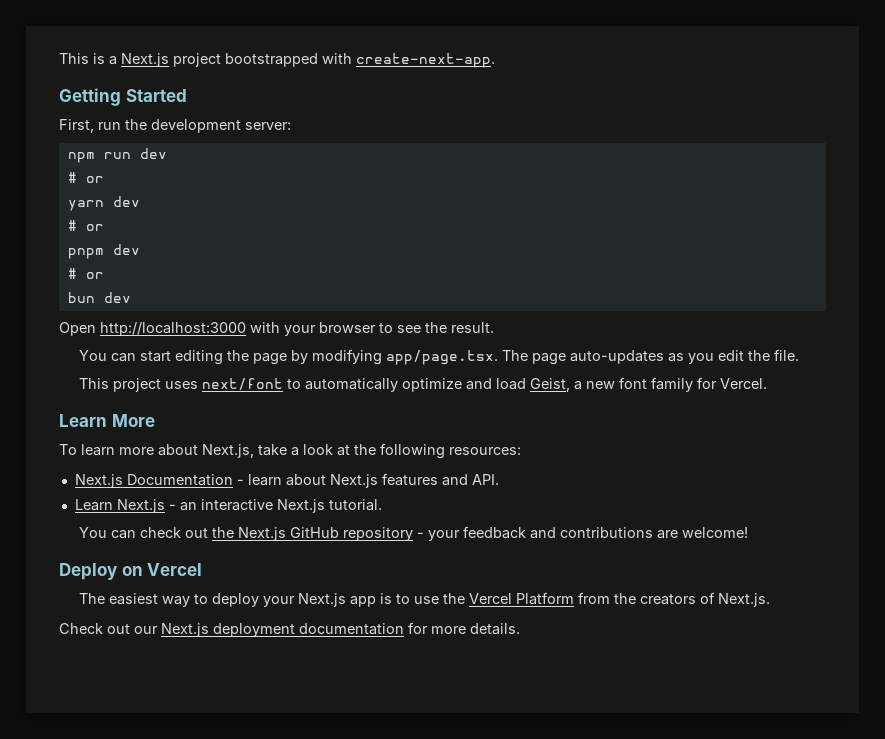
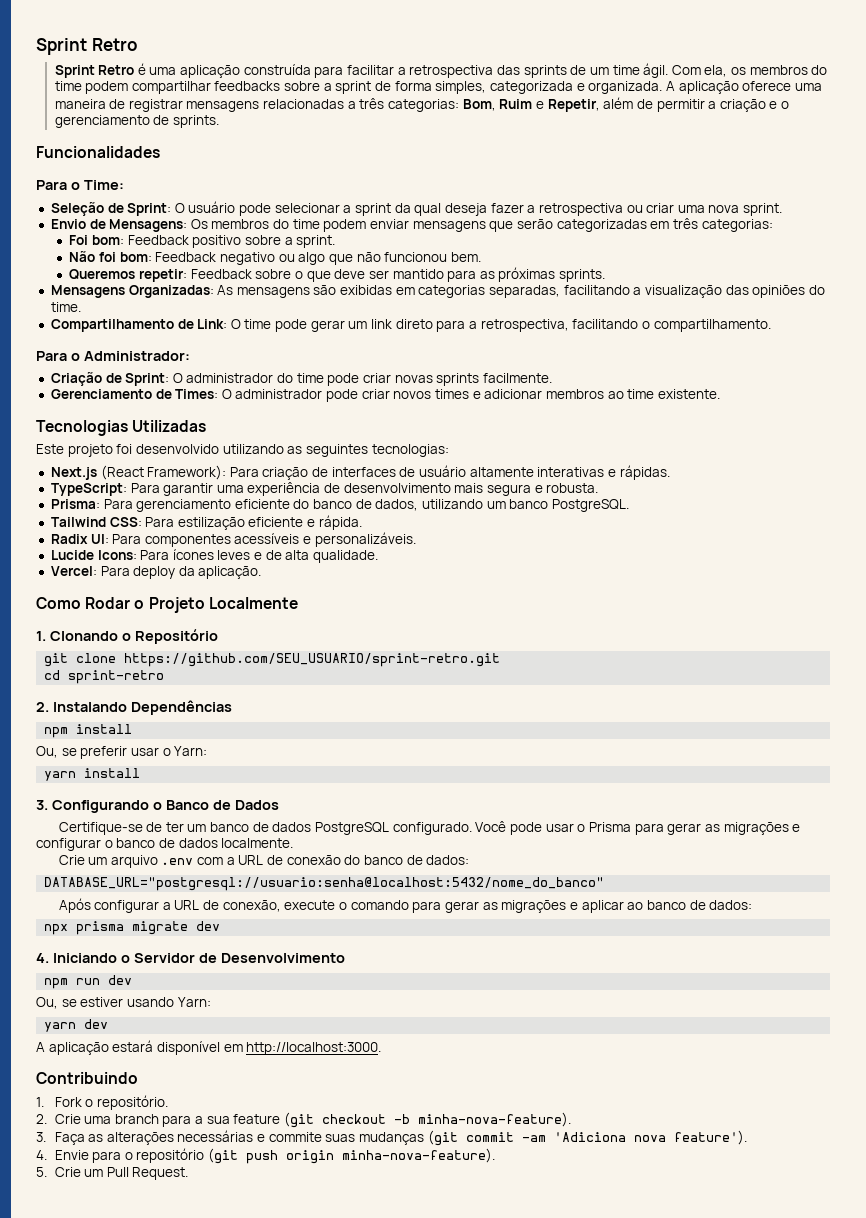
[59,53,495,68] [59,88,187,106] [59,119,291,133] [67,148,167,163] [67,172,104,183] [67,196,140,211] [67,220,104,231] [67,244,140,259] [67,268,104,279] [67,292,131,303] [59,322,494,336] [78,349,799,365] [78,377,767,392] [59,414,155,427] [59,443,521,459] [74,473,499,488] [74,499,382,513] [78,526,748,541] [59,563,203,580] [78,592,770,607] [59,622,520,637] This is a Next.js project bootstrapped with create-next-app. // Getting Started // First, run the development server: // npm run dev // # or // yarn dev // # or // pnpm dev // # or // bun dev // Open http://localhost:3000 with your browser to see the result. // You can start editing the page by modifying app/page.tsx. The page auto-updates as you edit the file. // This project uses next/font to automatically optimize and load Geist, a new font family for Vercel. // Learn More // To learn more about Next.js, take a look at the following resources: // Next.js Documentation - learn about Next.js features and API. // Learn Next.js - an interactive Next.js tutorial. // You can check out the Next.js GitHub repository - your feedback and contributions are welcome! // Deploy on Vercel // The easiest way to deploy your Next.js app is to use the Vercel Platform from the creators of Next.js. // Check out our Next.js deployment documentation for more details. -> [36,38,138,55] [54,63,828,78] [54,81,822,94] [54,97,790,112] [54,115,219,128] [36,146,160,158] [36,180,124,190] [50,201,783,216] [50,218,773,232] [69,235,336,248] [69,251,481,265] [69,267,606,282] [50,285,825,298] [50,302,81,312] [50,319,771,332] [36,351,190,361] [50,372,552,386] [50,389,720,402] [36,420,207,436] [36,444,449,457] [50,465,670,480] [50,482,599,496] [50,499,629,512] [50,515,362,530] [50,532,416,547] [50,549,379,563] [50,566,262,579] [36,597,298,613] [36,629,218,644] [44,653,501,667] [44,670,165,684] [36,700,232,715] [44,724,133,738] [36,746,208,759] [44,768,141,781] [36,800,279,813] [58,821,801,835] [36,838,294,851] [58,855,470,868] [44,877,605,891] [58,898,753,913] [44,921,221,935] [36,953,345,963] [44,975,133,989] [36,997,211,1009] [44,1019,109,1032] [36,1040,382,1055] [36,1072,138,1084] [36,1095,168,1110] [36,1112,572,1128] [36,1130,747,1146] [36,1148,496,1164] [36,1167,189,1180] Sprint Retro // Sprint Retro é uma aplicação construída para facilitar a retrospectiva das sprints de um time ágil. Com ela, os membros do time podem compartilhar feedbacks sobre a sprint de forma simples, categorizada e organizada. A aplicação oferece uma maneira de registrar mensagens relacionadas a três categorias: Bom, Ruim e Repetir, além de permitir a criação e o gerenciamento de sprints. // Funcionalidades // Para o Time: // Seleção de Sprint: O usuário pode selecionar a sprint da qual deseja fazer a retrospectiva ou criar uma nova sprint. // Envio de Mensagens: Os membros do time podem enviar mensagens que serão categorizadas em três categorias: // Foi bom: Feedback positivo sobre a sprint. // Não foi bom: Feedback negativo ou algo que não funcionou bem. // Queremos repetir: Feedback sobre o que deve ser mantido para as próximas sprints. // Mensagens Organizadas: As mensagens são exibidas em categorias separadas, facilitando a visualização das opiniões do time. // Compartilhamento de Link: O time pode gerar um link direto para a retrospectiva, facilitando o compartilhamento. // Para o Administrador: // Criação de Sprint: O administrador do time pode criar novas sprints facilmente. // Gerenciamento de Times: O administrador pode criar novos times e adicionar membros ao time existente. // Tecnologias Utilizadas // Este projeto foi desenvolvido utilizando as seguintes tecnologias: // Next.js (React Framework): Para criação de interfaces de usuário altamente interativas e rápidas. // TypeScript: Para garantir uma experiência de desenvolvimento mais segura e robusta. // Prisma: Para gerenciamento eficiente do banco de dados, utilizando um banco PostgreSQL. // Tailwind CSS: Para estilização eficiente e rápida. // Radix UI: Para componentes acessíveis e personalizáveis. // Lucide Icons: Para ícones leves e de alta qualidade. // Vercel: Para deploy da aplicação. // Como Rodar o Projeto Localmente // 1. Clonando o Repositório // git clone https://github.com/SEU_USUARIO/sprint-retro.git // cd sprint-retro // 2. Instalando Dependências // npm install // Ou, se preferir usar o Yarn: // yarn install // 3. Configurando o Banco de Dados // Certifique-se de ter um banco de dados PostgreSQL configurado. Você pode usar o Prisma para gerar as migrações e configurar o banco de dados localmente. // Crie um arquivo .env com a URL de conexão do banco de dados: // DATABASE_URL="postgresql://usuario:senha@localhost:5432/nome_do_banco" // Após configurar a URL de conexão, execute o comando para gerar as migrações e aplicar ao banco de dados: // npx prisma migrate dev // 4. Iniciando o Servidor de Desenvolvimento // npm run dev // Ou, se estiver usando Yarn: // yarn dev // A aplicação estará disponível em http://localhost:3000. // Contribuindo // 1. Fork o repositório. // 2. Crie uma branch para a sua feature (git checkout -b minha-nova-feature). // 3. Faça as alterações necessárias e commite suas mudanças (git commit -am 'Adiciona nova feature'). // 4. Envie para o repositório (git push origin minha-nova-feature). // 5. Crie um Pull Request.

